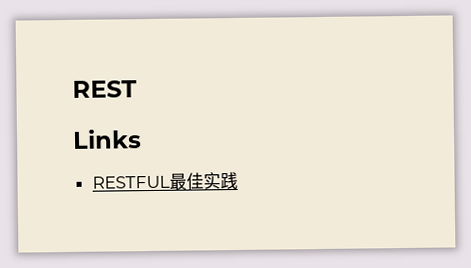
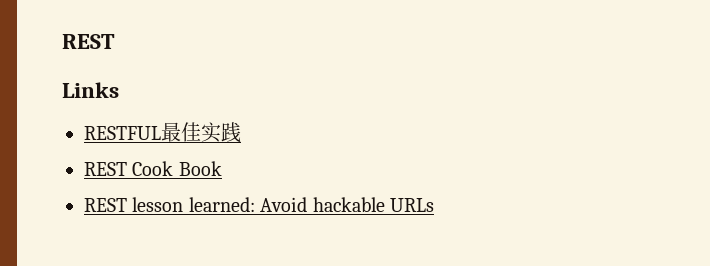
(238, 180) none -> [84,161,222,176] [84,197,434,212] // REST Cook Book // REST lesson learned: Avoid hackable URLs

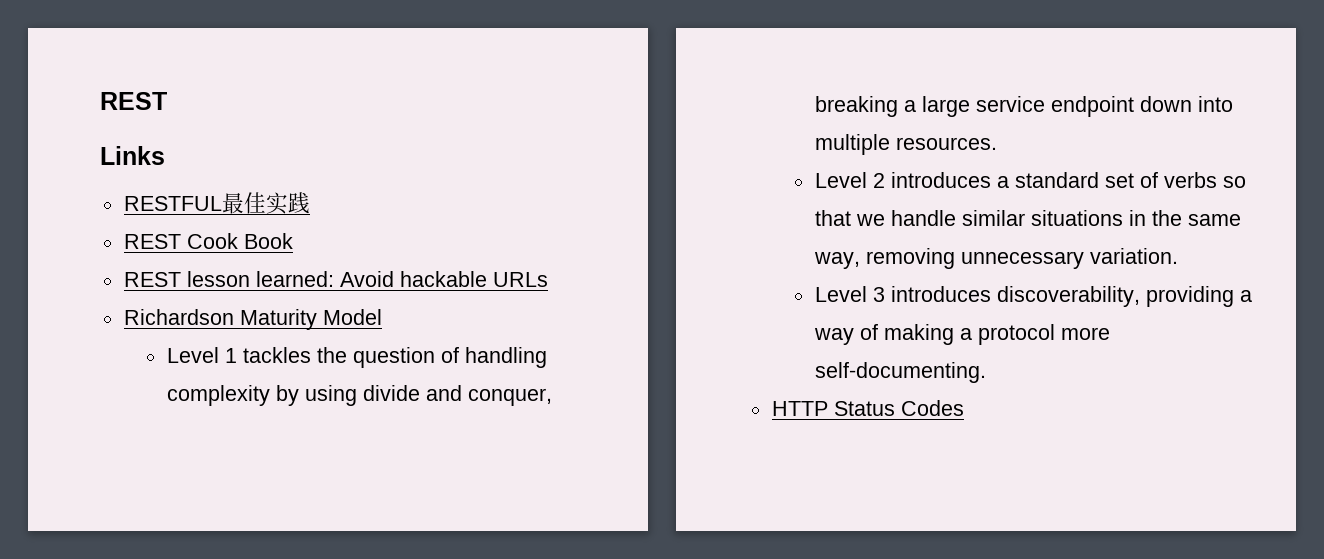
(434, 205) none -> [123,309,382,330] [166,347,547,368] [166,385,552,406] [814,96,1233,117] [814,134,997,155] [814,172,1246,188] [814,210,1241,226] [813,248,1178,269] [814,286,1252,307] [813,324,1110,345] [814,362,986,383] [771,400,964,416] // Richardson Maturity Model // Level 1 tackles the question of handling complexity by using divide and conquer, breaking a large service endpoint down into multiple resources. // Level 2 introduces a standard set of verbs so that we handle similar situations in the same way, removing unnecessary variation. // Level 3 introduces discoverability, providing a way of making a protocol more self-documenting. // HTTP Status Codes

